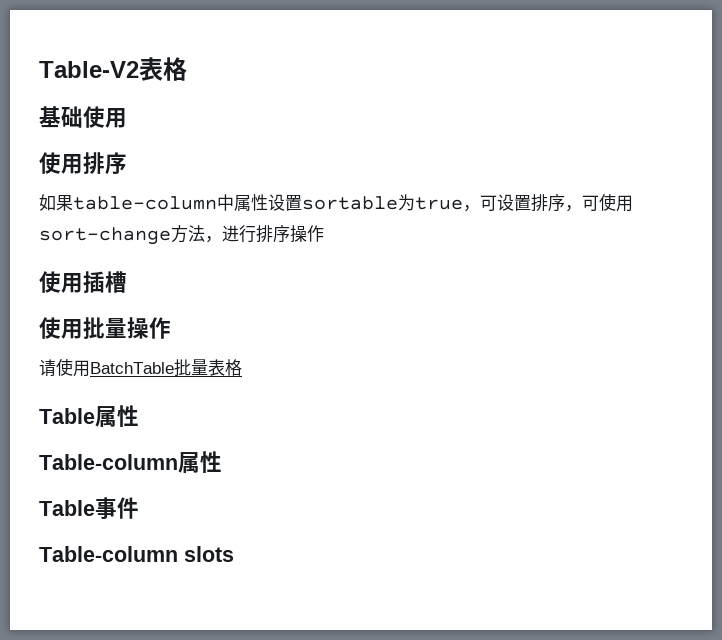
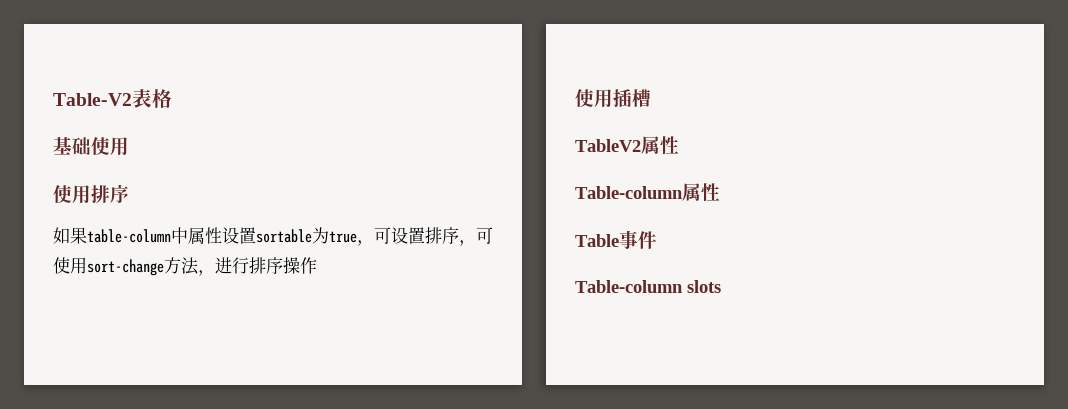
[39,317,171,339] [39,358,242,377] [39,408,95,424] 使用批量操作 // 请使用BatchTable批量表格 // Table -> [575,139,641,152] TableV2

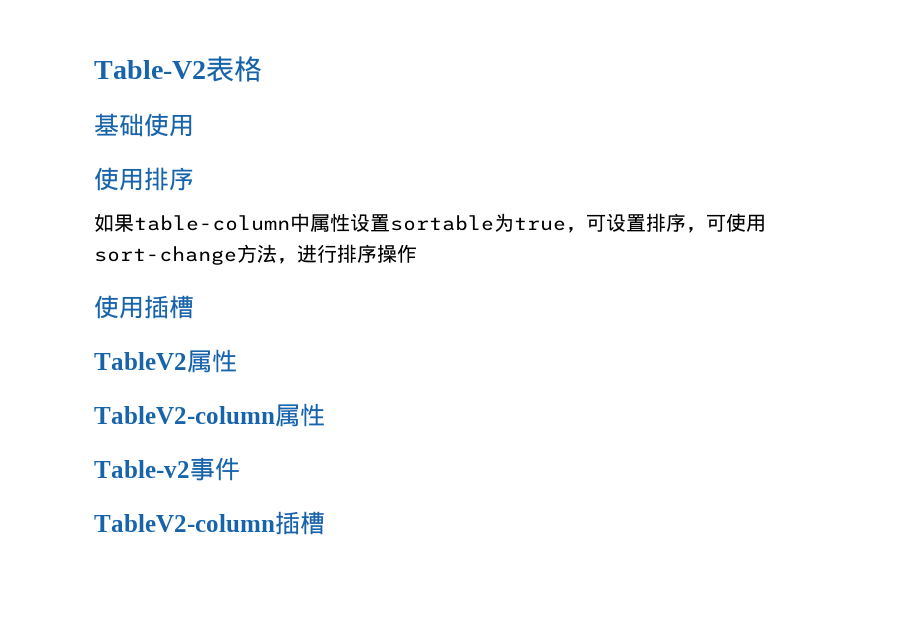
[575,183,720,202] [575,234,619,247] Table-column属性 // Table -> [94,403,325,427] [94,460,190,478] TableV2-column属性 // Table-v2
[575,280,721,293] Table-column slots -> [94,511,325,535] TableV2-column插槽

